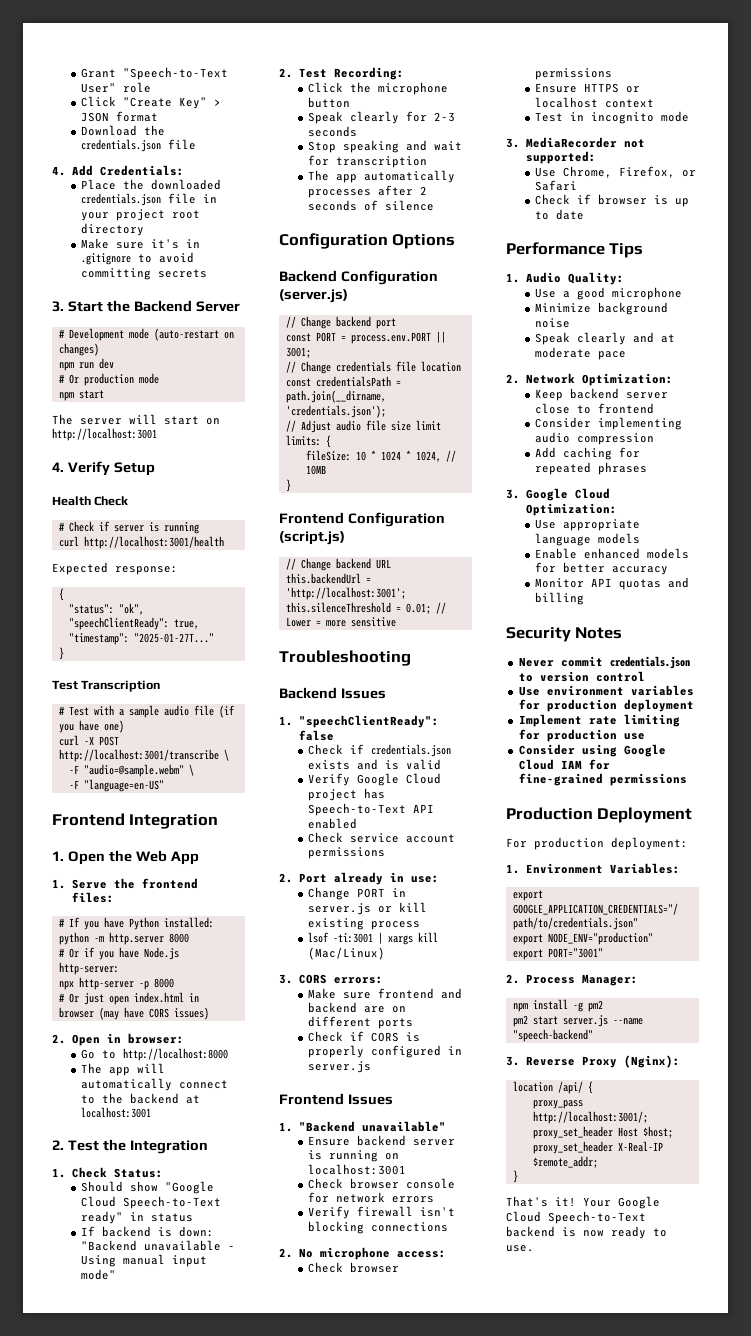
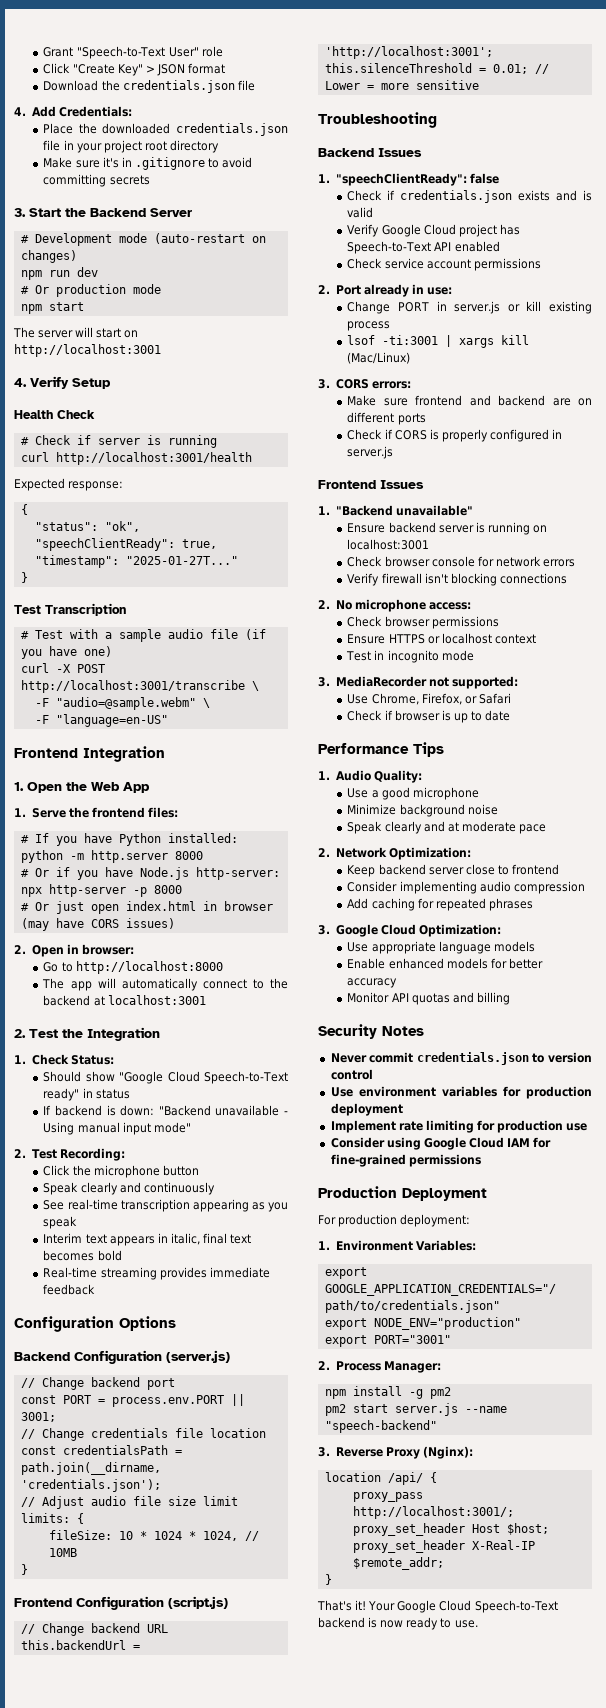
[406,111,456,122] [308,126,358,137] [308,140,463,153] [308,155,428,168] [308,170,456,183] [308,185,428,198] [308,200,435,211] for 2-3 seconds // Stop speaking and wait for transcription // The app automatically processes after 2 seconds of silence -> [119,1182,215,1195] [43,1199,288,1212] [43,1216,78,1229] [43,1233,252,1246] [43,1250,122,1261] [43,1267,270,1280] [43,1284,96,1295] and continuously // See real-time transcription appearing as you speak // Interim text appears in italic, final text becomes bold // Real-time streaming provides immediate feedback

